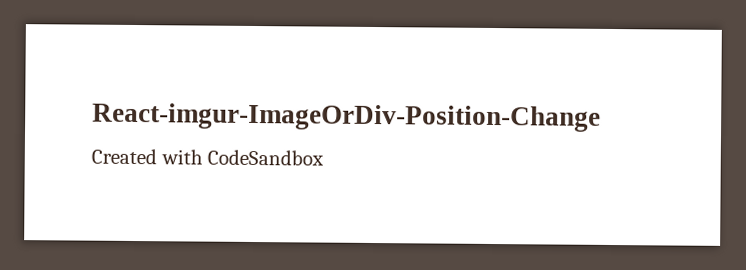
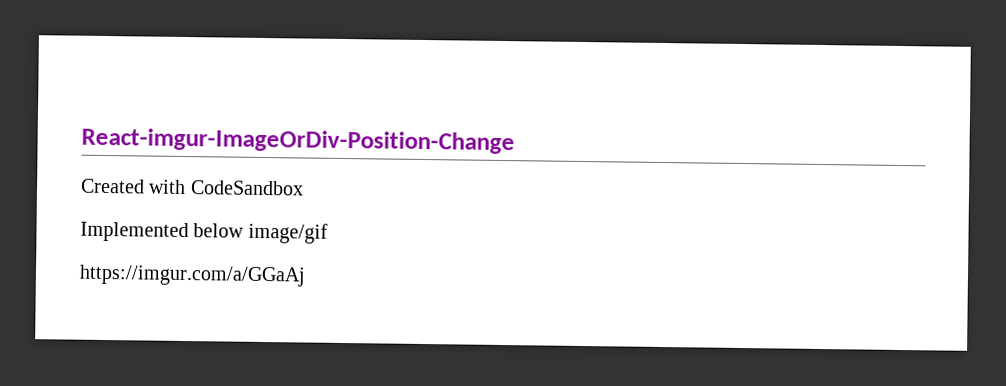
(325, 157) none -> [80,221,328,244] [79,264,306,287] // Implemented below image/gif // https://imgur.com/a/GGaAj

